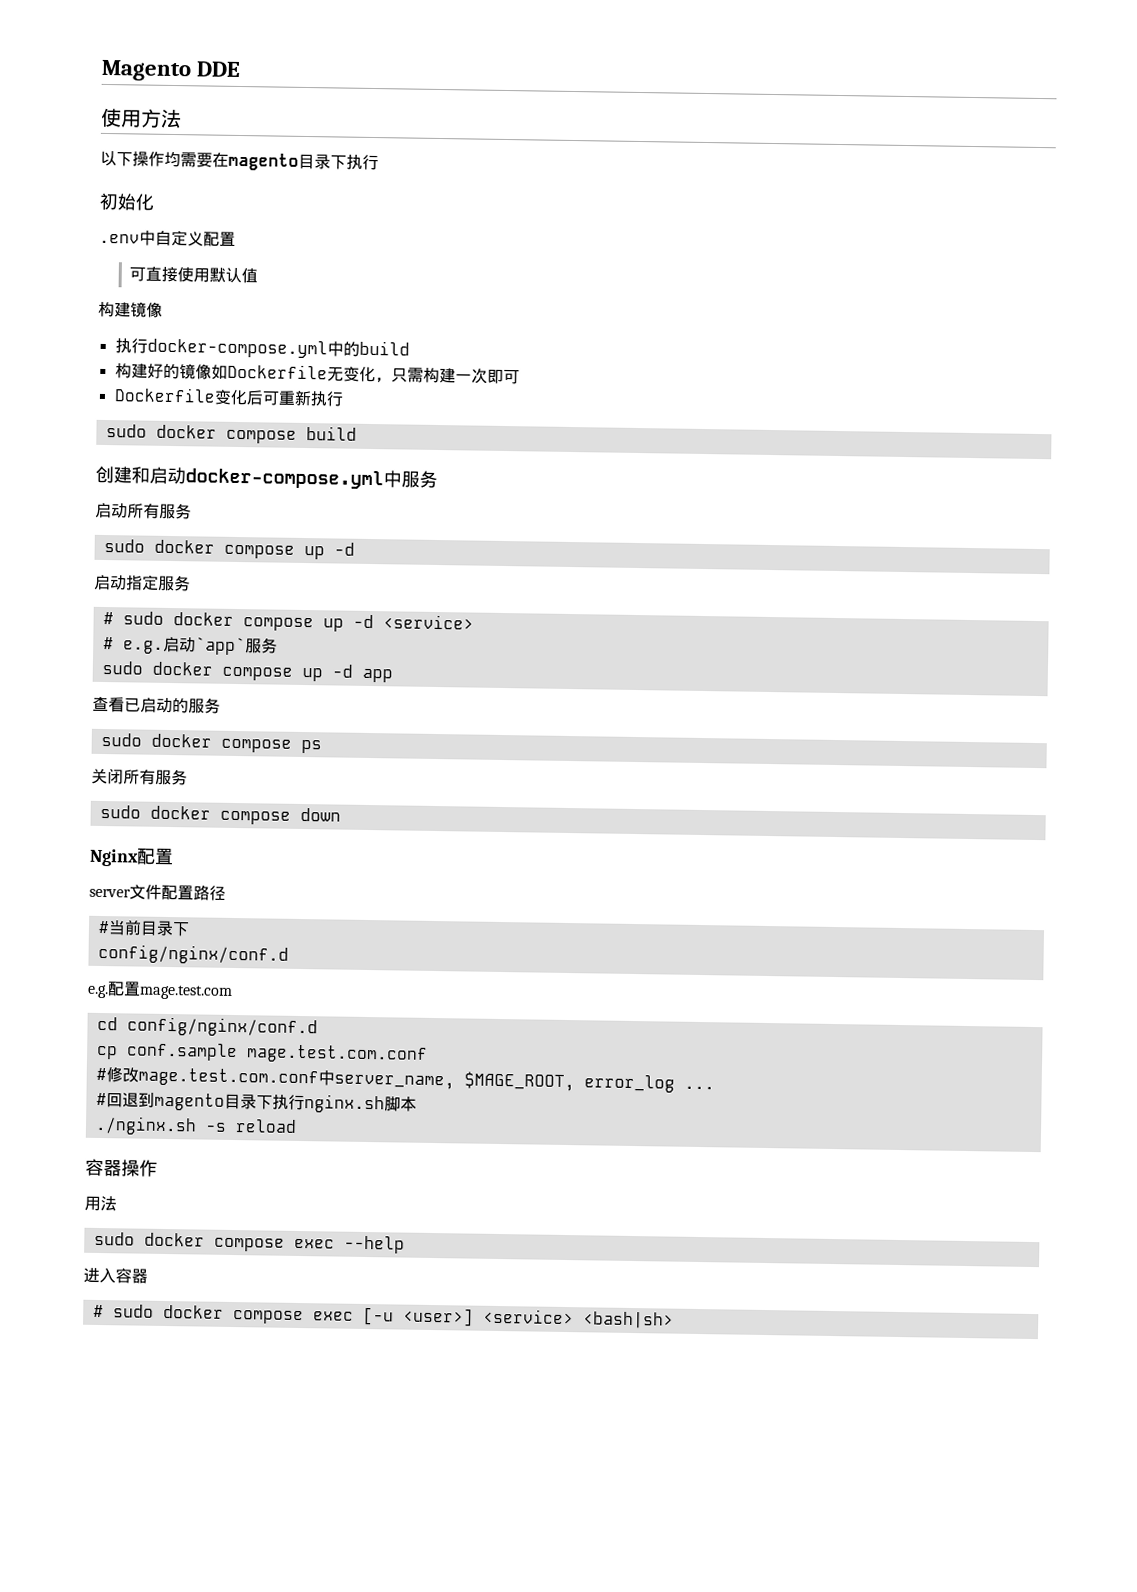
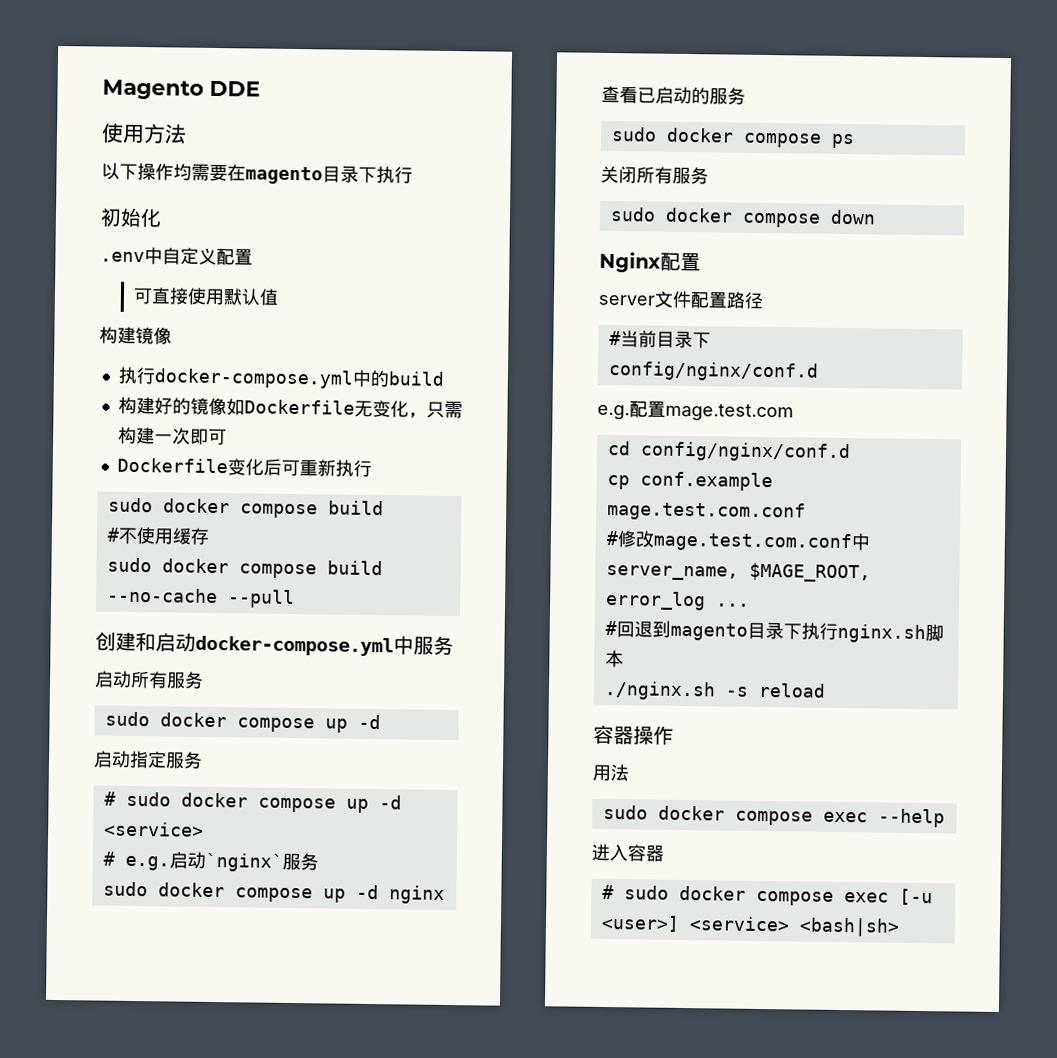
(357, 433) none -> [106,526,209,545] [106,557,383,579] [106,587,295,609] // #不使用缓存 // sudo docker compose build --no-cache --pull
[194,637,278,656] [101,660,393,683] `app`服务 // sudo docker compose up -d app -> [204,852,319,872] [102,881,445,904] `nginx`服务 // sudo docker compose up -d nginx
[125,1042,238,1062] conf.sample -> [639,471,773,492] conf.example

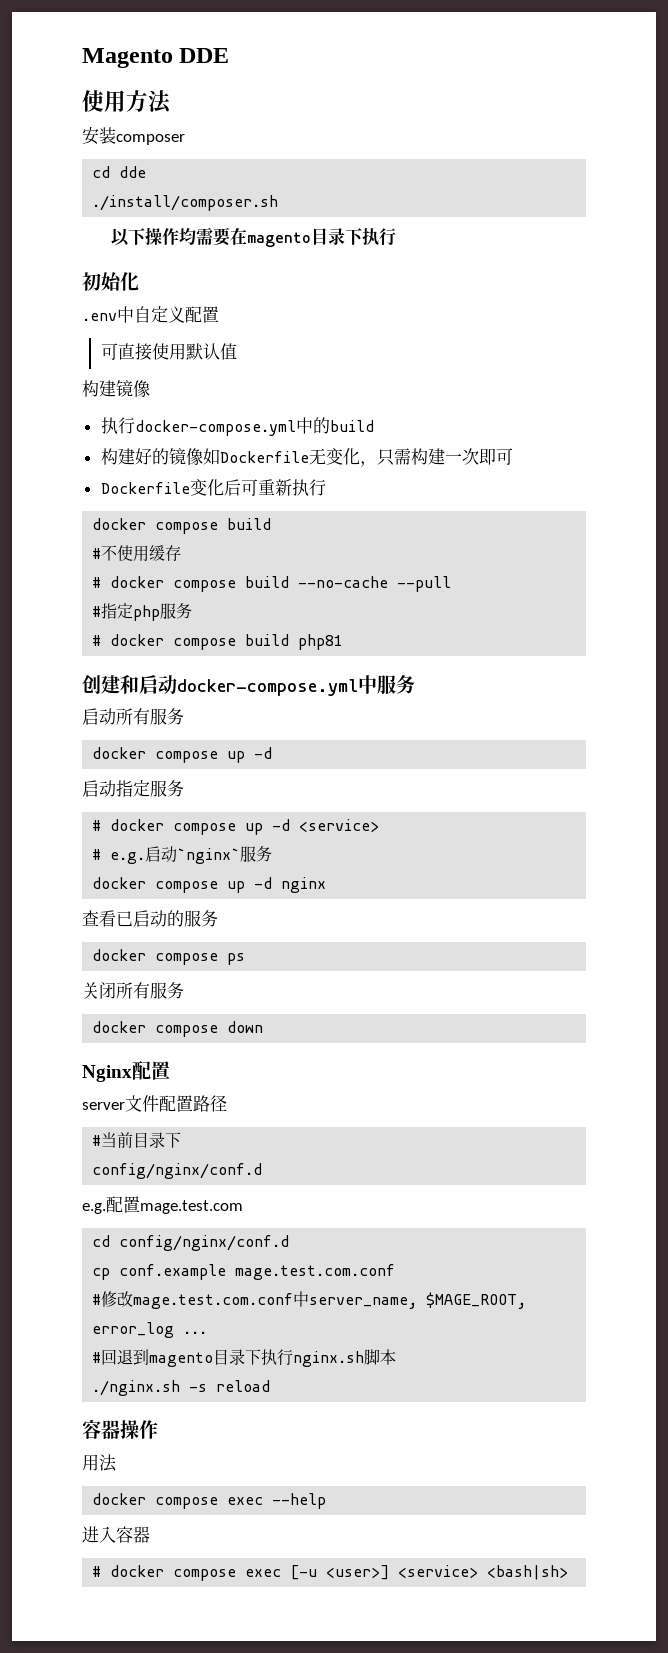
(187, 134) none -> [82,127,185,145] [92,166,147,178] [92,195,279,211] // 安装composer // cd dde // ./install/composer.sh
[107,497,153,513] sudo -> (326, 487) none
[106,557,152,573] sudo -> [92,577,102,588] #
(295, 599) none -> [92,603,193,621] [92,634,344,650] // #指定php服务 // # docker compose build php81
[104,711,150,727] sudo -> (184, 716) none
[125,791,171,807] sudo -> (102, 825) none
[102,881,148,897] sudo -> (273, 854) none
[610,127,657,142] sudo -> (218, 918) none
[609,207,656,222] sudo -> (184, 990) none
[602,804,648,820] sudo -> (117, 1463) none
[623,885,669,900] sudo -> (102, 1571) none

